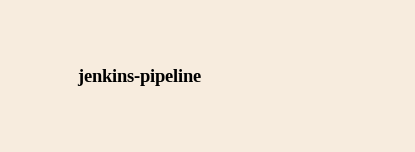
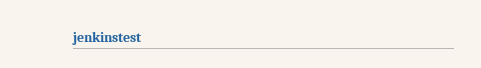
[77,69,201,86] jenkins-pipeline -> [72,31,142,45] jenkinstest

